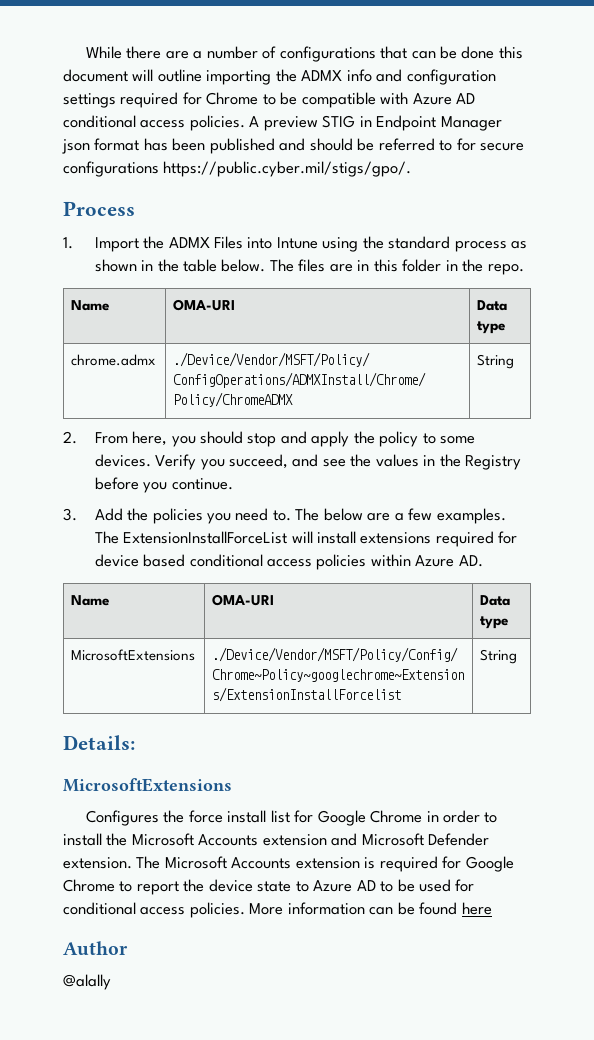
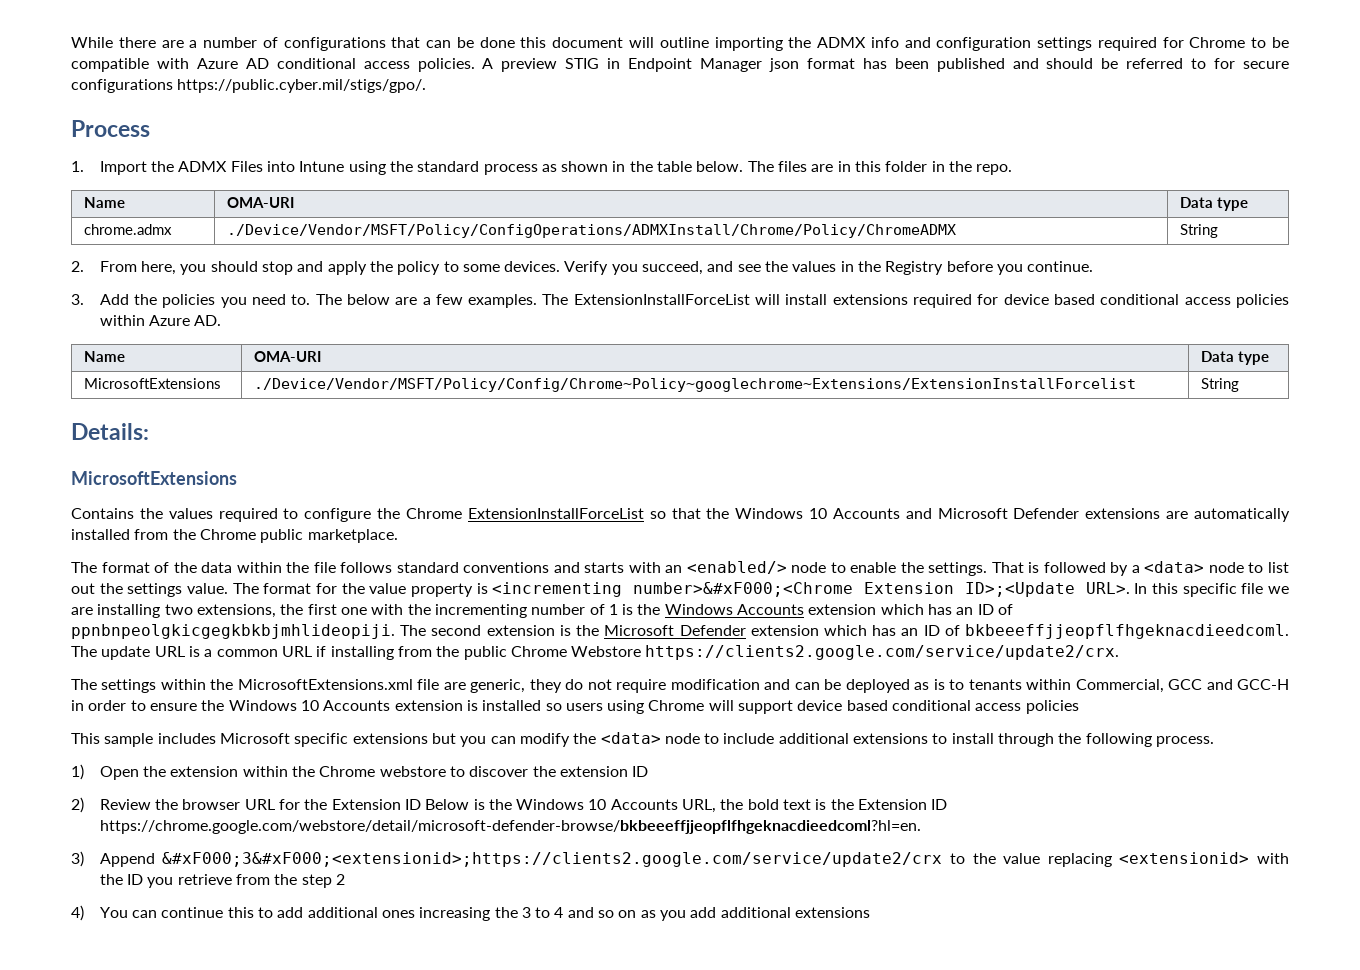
[85,810,498,826] [63,833,490,846] [63,856,514,872] [63,879,475,895] [63,902,492,918] [63,941,128,956] [63,974,111,990] Configures the force install list for Google Chrome in order to install the Microsoft Accounts extension and Microsoft Defender extension. The Microsoft Accounts extension is required for Google Chrome to report the device state to Azure AD to be used for conditional access policies. More information can be found here // Author // @alally -> [71,508,1290,522] [71,529,398,543] [71,561,1289,576] [71,582,1290,597] [71,604,1014,618] [71,624,1289,639] [71,645,1120,660] [71,679,1290,693] [71,700,1079,714] [71,732,1215,747] [71,764,649,780] [71,797,948,813] [99,820,921,834] [71,851,1289,867] [99,874,345,888] [71,905,871,921] Contains the values required to configure the Chrome ExtensionInstallForceList so that the Windows 10 Accounts and Microsoft Defender extensions are automatically installed from the Chrome public marketplace. // The format of the data within the file follows standard conventions and starts with an <enabled/> node to enable the settings. That is followed by a <data> node to list out the settings value. The format for the value property is <incrementing number>&#xF000;<Chrome Extension ID>;<Update URL>. In this specific file we are installing two extensions, the first one with the incrementing number of 1 is the Windows Accounts extension which has an ID of ppnbnpeolgkicgegkbkbjmhlideopiji. The second extension is the Microsoft Defender extension which has an ID of bkbeeeffjjeopflfhgeknacdieedcoml. The update URL is a common URL if installing from the public Chrome Webstore https://clients2.google.com/service/update2/crx. // The settings within the MicrosoftExtensions.xml file are generic, they do not require modification and can be deployed as is to tenants within Commercial, GCC and GCC-H in order to ensure the Windows 10 Accounts extension is installed so users using Chrome will support device based conditional access policies // This sample includes Microsoft specific extensions but you can modify the <data> node to include additional extensions to install through the following process. // 1) Open the extension within the Chrome webstore to discover the extension ID // 2) Review the browser URL for the Extension ID Below is the Windows 10 Accounts URL, the bold text is the Extension ID https://chrome.google.com/webstore/detail/microsoft-defender-browse/bkbeeeffjjeopflfhgeknacdieedcoml?hl=en. // 3) Append &#xF000;3&#xF000;<extensionid>;https://clients2.google.com/service/update2/crx to the value replacing <extensionid> with the ID you retrieve from the step 2 // 4) You can continue this to add additional ones increasing the 3 to 4 and so on as you add additional extensions

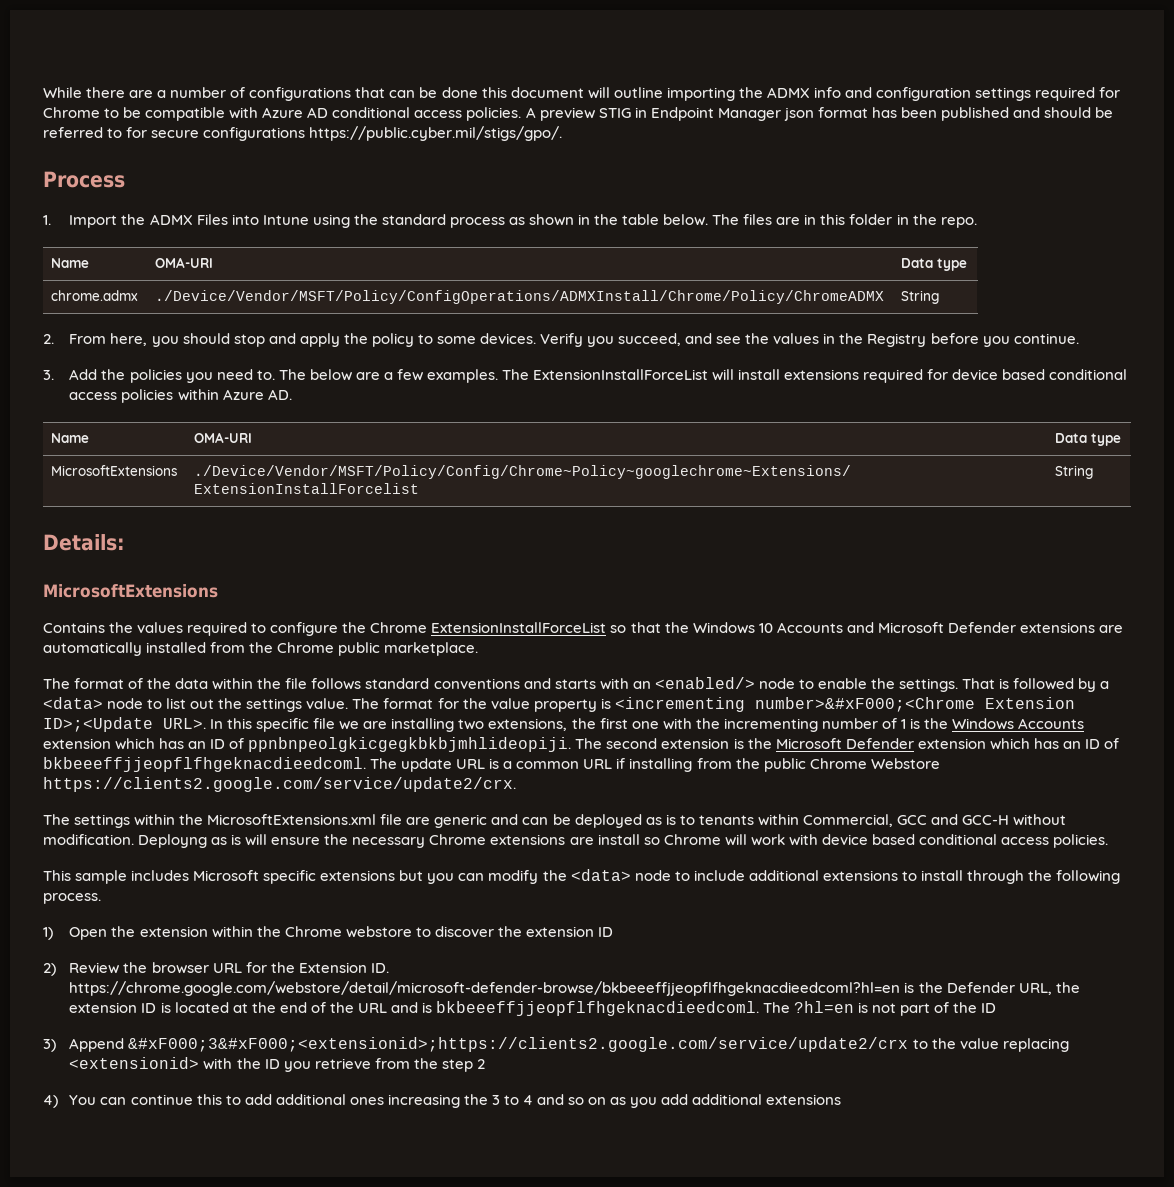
[470,679,760,693] generic, they do not require modification -> [434,814,488,828] generic
[71,700,1079,714] in order to ensure the Windows 10 Accounts extension is installed so users using Chrome will support device based conditional access policies -> [1013,814,1067,826] [43,834,1109,848] without modification. Deployng as is will ensure the necessary Chrome extensions are install so Chrome will work with device based conditional access policies.
[404,799,948,813] [99,820,921,834] ID Below is the Windows 10 Accounts URL, the bold text is the Extension ID https://chrome.google.com/webstore/detail/microsoft-defender-browse/bkbeeeffjjeopflfhgeknacdieedcoml?hl=en. -> [370,963,389,973] [69,981,1080,996] [69,1001,997,1016] ID. https://chrome.google.com/webstore/detail/microsoft-defender-browse/bkbeeeffjjeopflfhgeknacdieedcoml?hl=en is the Defender URL, the extension ID is located at the end of the URL and is bkbeeeffjjeopflfhgeknacdieedcoml. The ?hl=en is not part of the ID

